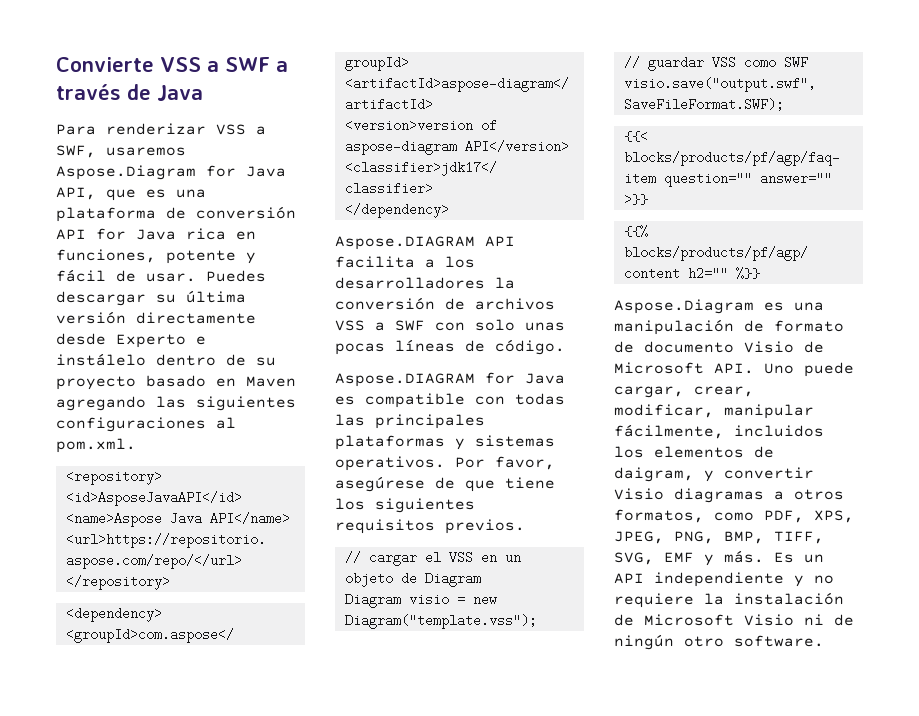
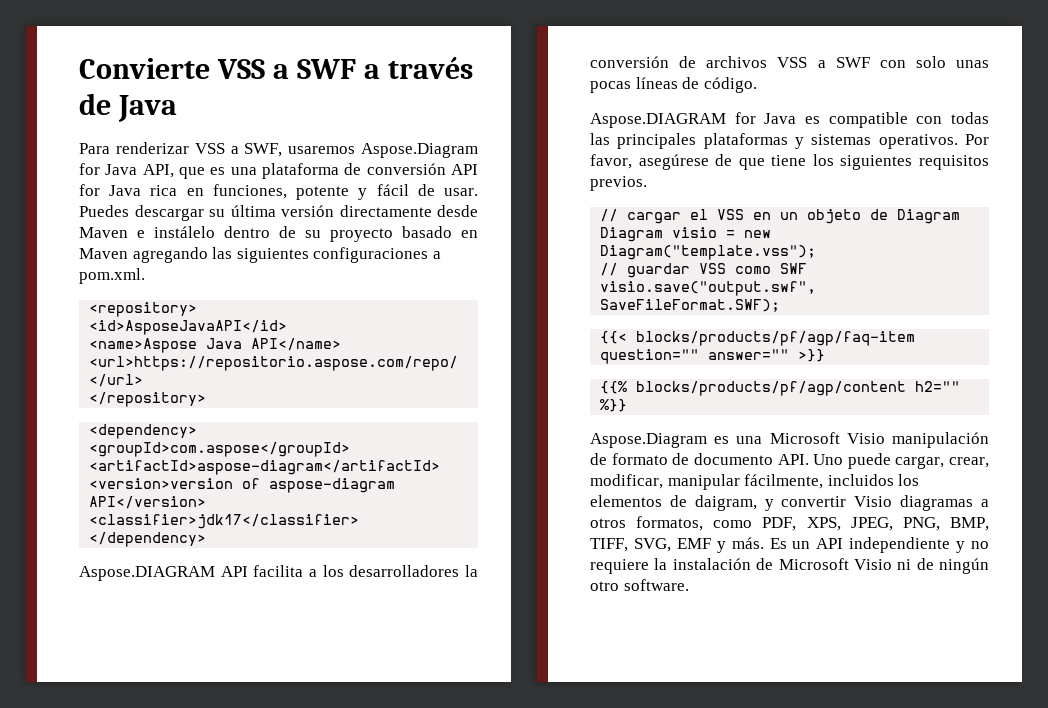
[116,334,186,348] Experto -> [79,227,128,238] Maven
[216,417,236,429] al -> [432,251,441,259] a
(824, 306) none -> [769,432,885,444] Microsoft Visio
[744,341,824,353] [614,362,704,374] Visio de Microsoft -> (773, 459) none

